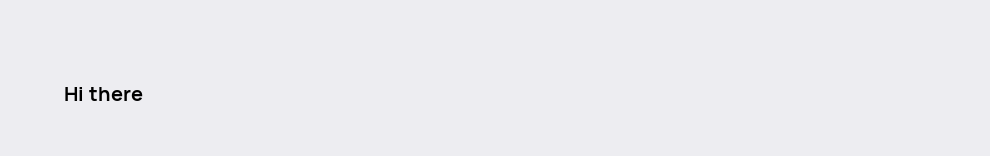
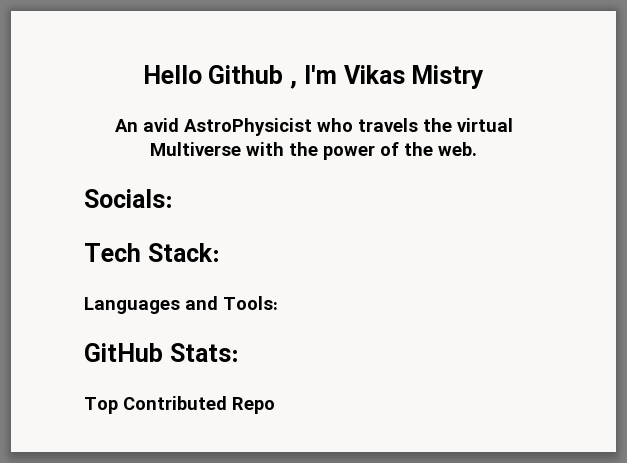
[64,87,144,101] Hi there -> [142,65,485,89] [114,118,513,136] [150,142,477,160] [84,189,173,208] [84,243,220,262] [84,296,278,314] [84,343,239,362] [84,396,275,414] Hello Github , I'm Vikas Mistry // An avid AstroPhysicist who travels the virtual Multiverse with the power of the web. // Socials: // Tech Stack: // Languages and Tools: // GitHub Stats: // Top Contributed Repo

